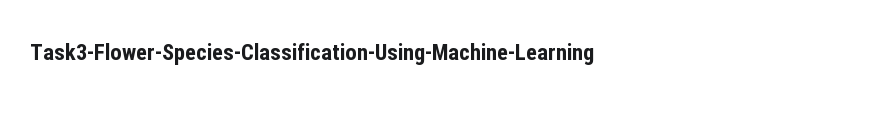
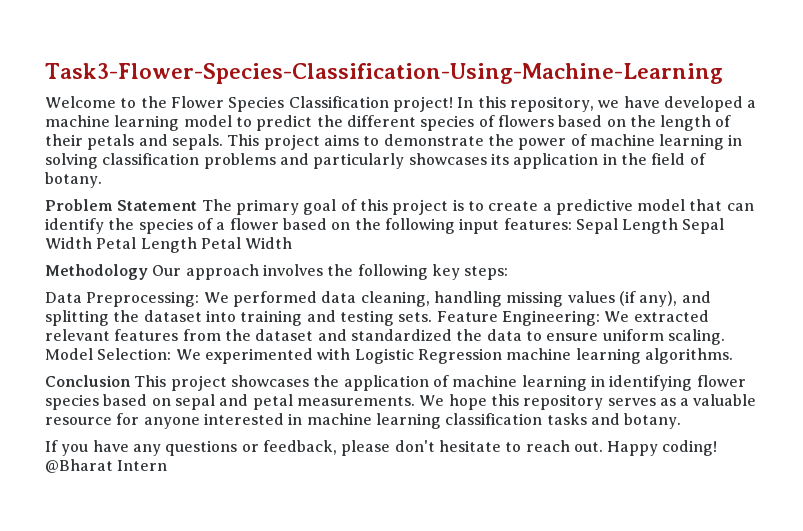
(594, 54) none -> [45,96,757,112] [45,115,732,131] [45,134,743,150] [45,153,706,169] [45,172,102,188] [45,199,754,215] [45,218,725,234] [45,237,293,253] [45,264,509,280] [45,291,711,307] [45,310,709,326] [45,329,725,345] [45,348,733,364] [45,375,746,391] [45,394,757,410] [45,413,682,429] [45,440,718,456] [45,459,168,473] // Welcome to the Flower Species Classification project! In this repository, we have developed a machine learning model to predict the different species of flowers based on the length of their petals and sepals. This project aims to demonstrate the power of machine learning in solving classification problems and particularly showcases its application in the field of botany. // Problem Statement The primary goal of this project is to create a predictive model that can identify the species of a flower based on the following input features: Sepal Length Sepal Width Petal Length Petal Width // Methodology Our approach involves the following key steps: // Data Preprocessing: We performed data cleaning, handling missing values (if any), and splitting the dataset into training and testing sets. Feature Engineering: We extracted relevant features from the dataset and standardized the data to ensure uniform scaling. Model Selection: We experimented with Logistic Regression machine learning algorithms. // Conclusion This project showcases the application of machine learning in identifying flower species based on sepal and petal measurements. We hope this repository serves as a valuable resource for anyone interested in machine learning classification tasks and botany. // If you have any questions or feedback, please don't hesitate to reach out. Happy coding! @Bharat Intern

